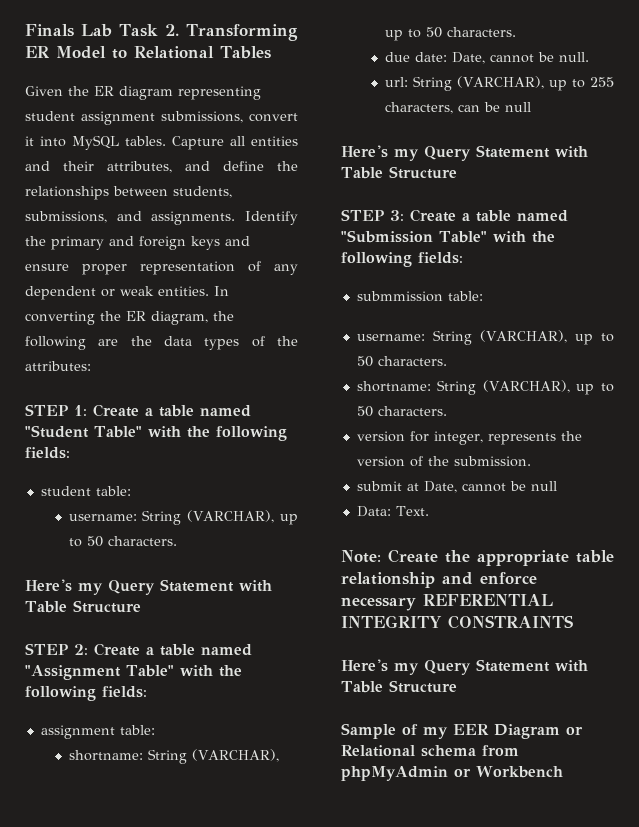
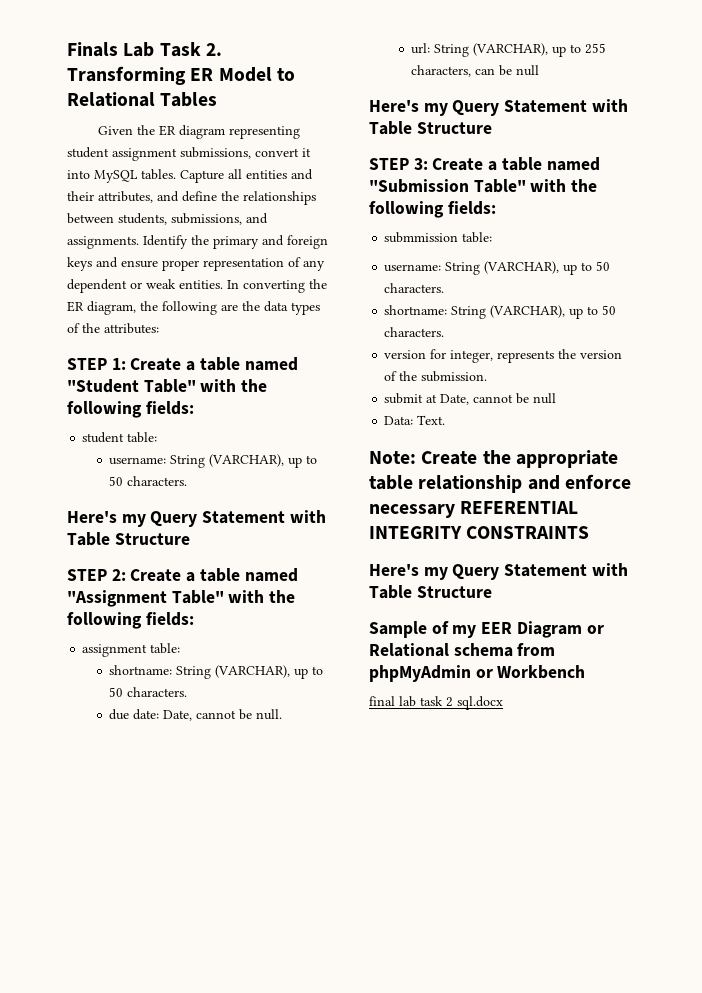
(563, 772) none -> [369,696,503,710] // final lab task 2 sql.docx

